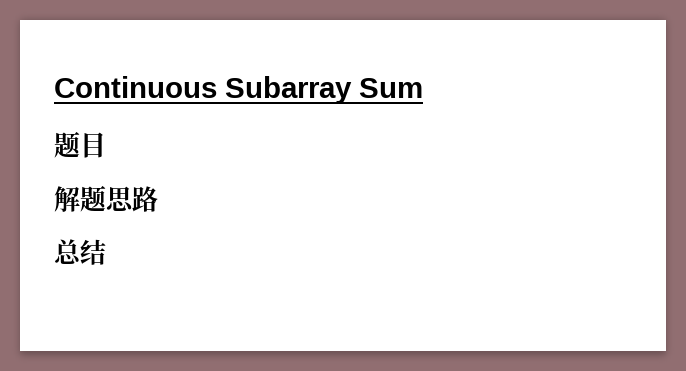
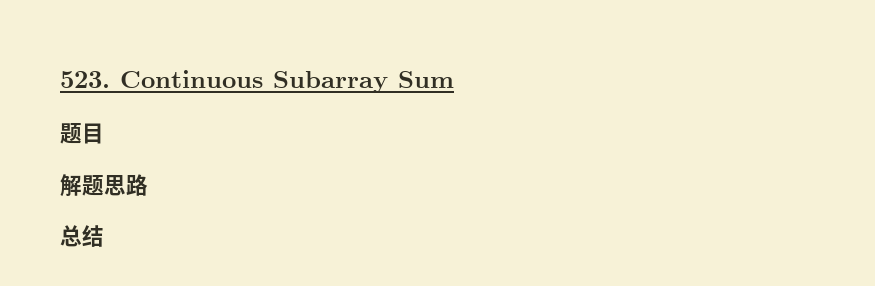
(54, 87) none -> [60,71,110,88] 523.

